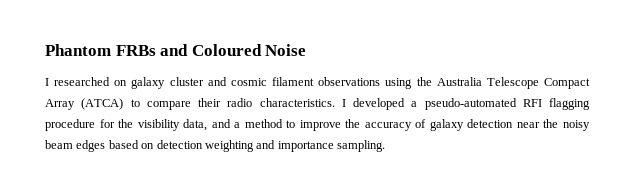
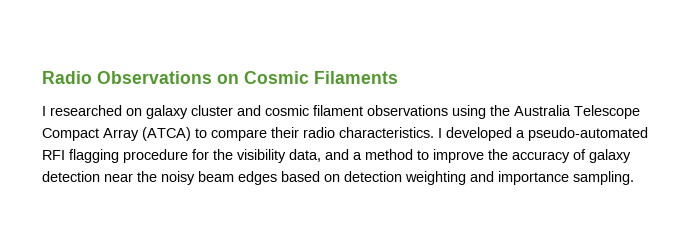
[45,44,307,56] Phantom FRBs and Coloured Noise -> [42,71,398,84] Radio Observations on Cosmic Filaments

